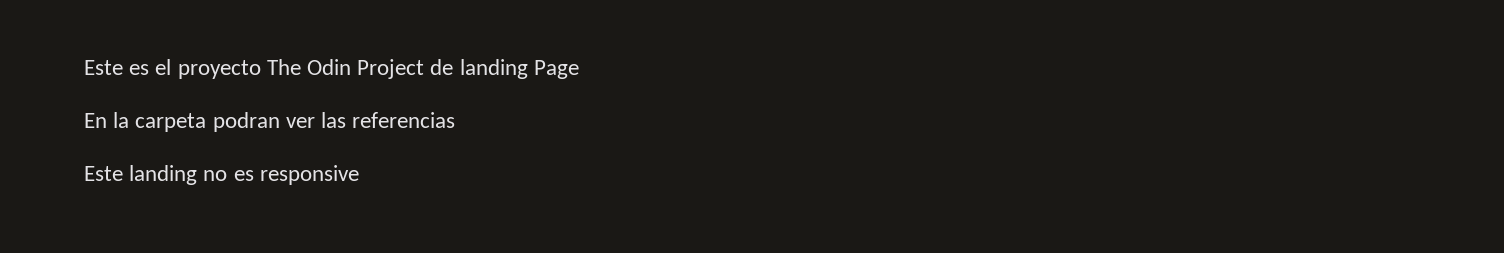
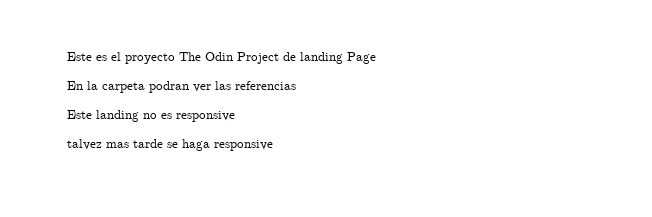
(359, 175) none -> [67,139,273,151] // talvez mas tarde se haga responsive

